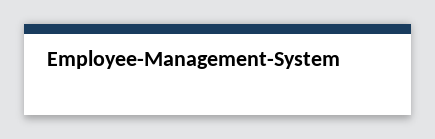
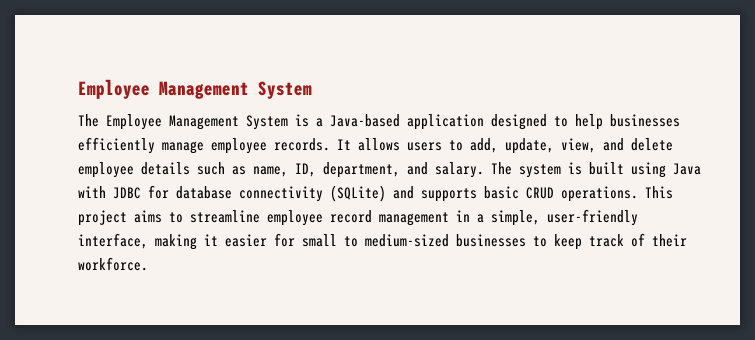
[47,50,340,69] Employee-Management-System -> [78,79,312,99] [78,114,680,130] [78,137,673,154] [78,162,701,178] [78,185,673,202] [78,209,638,226] [78,233,687,250] [78,257,148,271] Employee Management System // The Employee Management System is a Java-based application designed to help businesses efficiently manage employee records. It allows users to add, update, view, and delete employee details such as name, ID, department, and salary. The system is built using Java with JDBC for database connectivity (SQLite) and supports basic CRUD operations. This project aims to streamline employee record management in a simple, user-friendly interface, making it easier for small to medium-sized businesses to keep track of their workforce.

